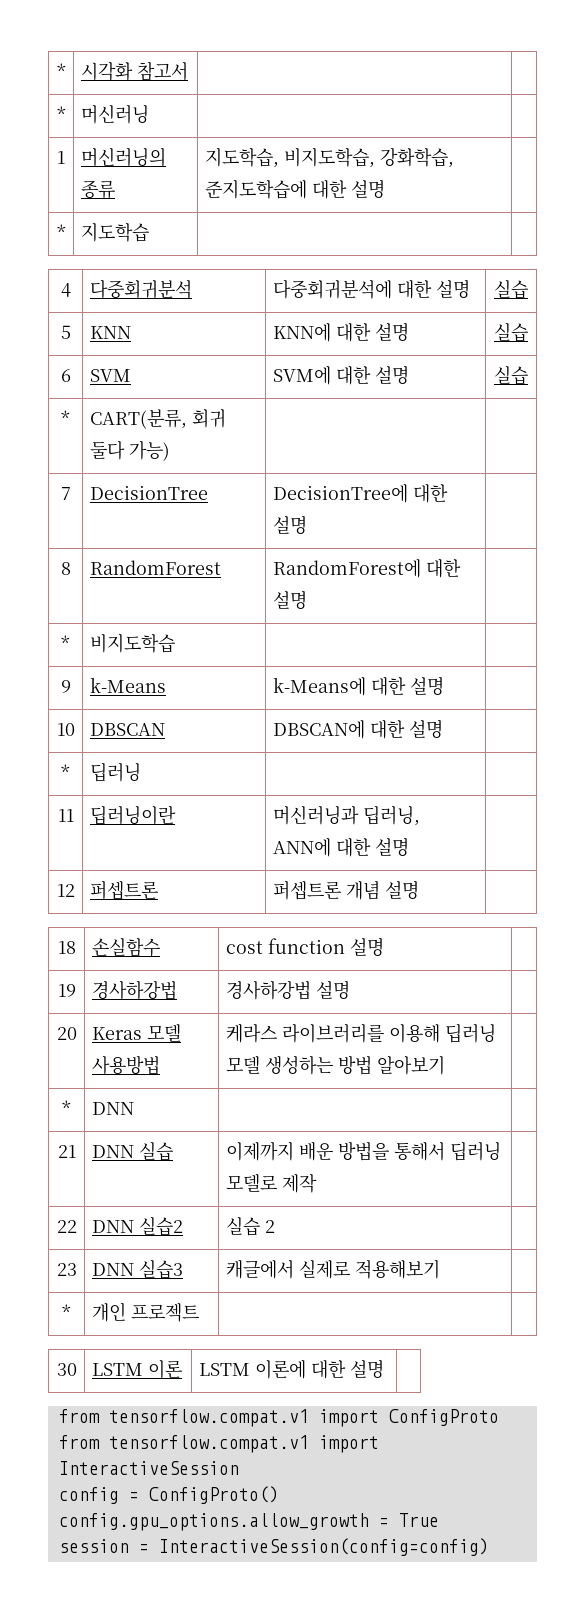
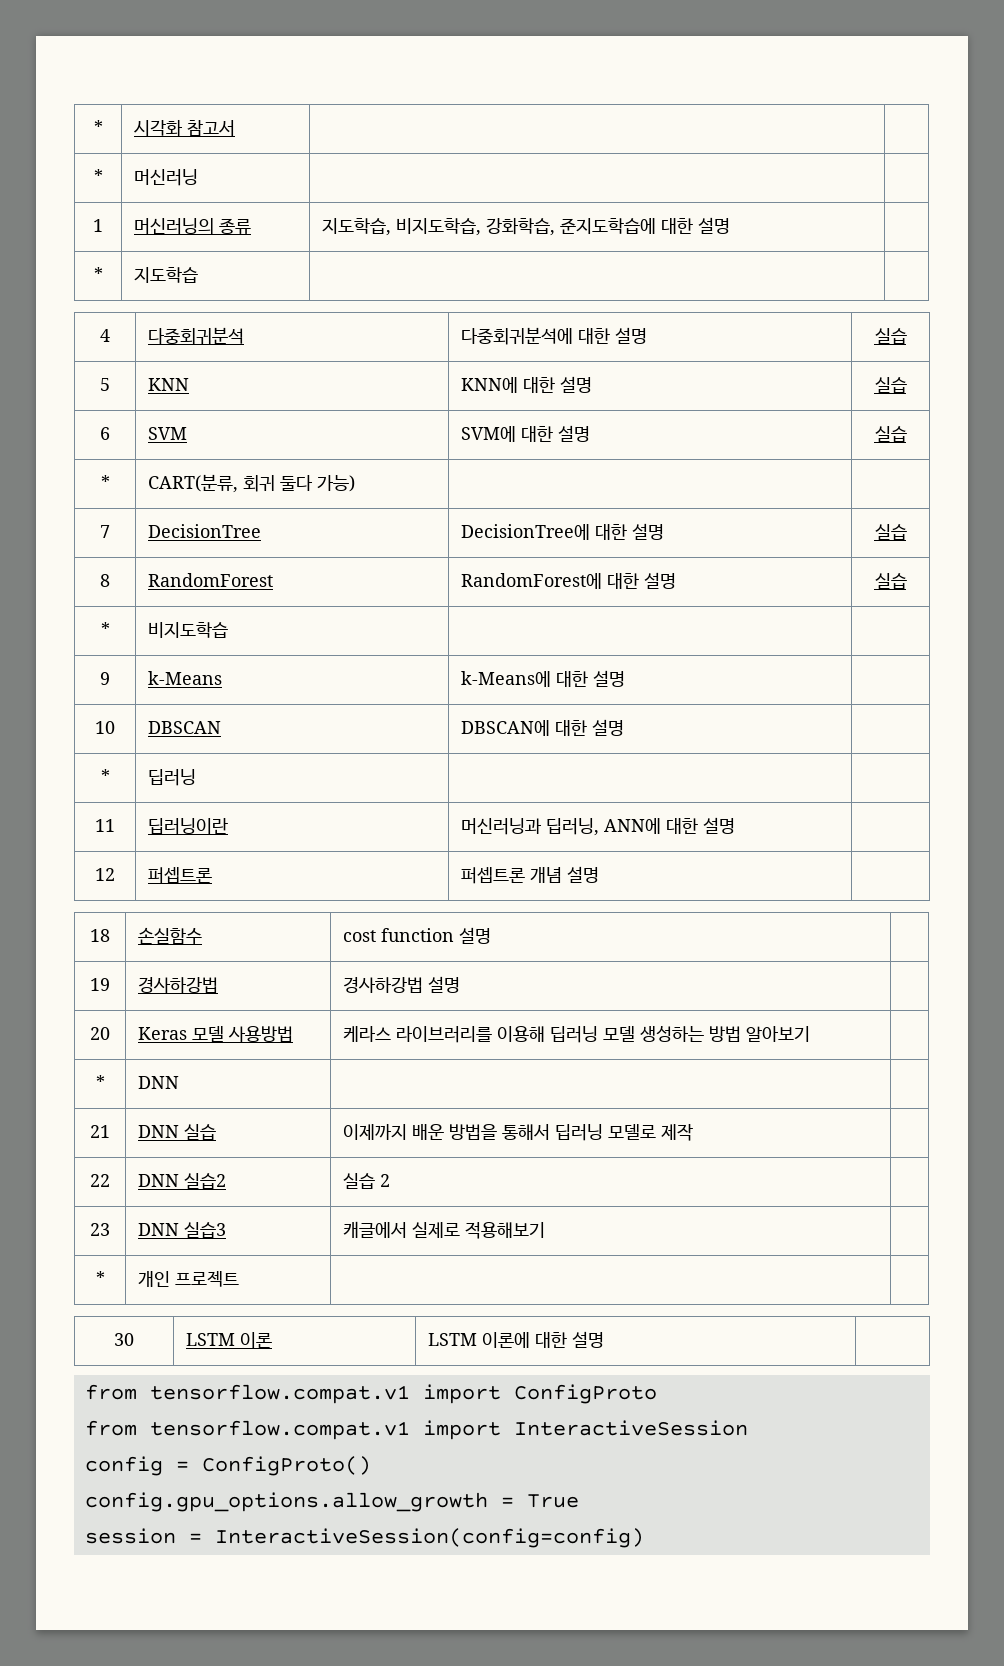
(307, 524) none -> [874,524,907,540] 실습
(307, 599) none -> [874,573,907,589] 실습

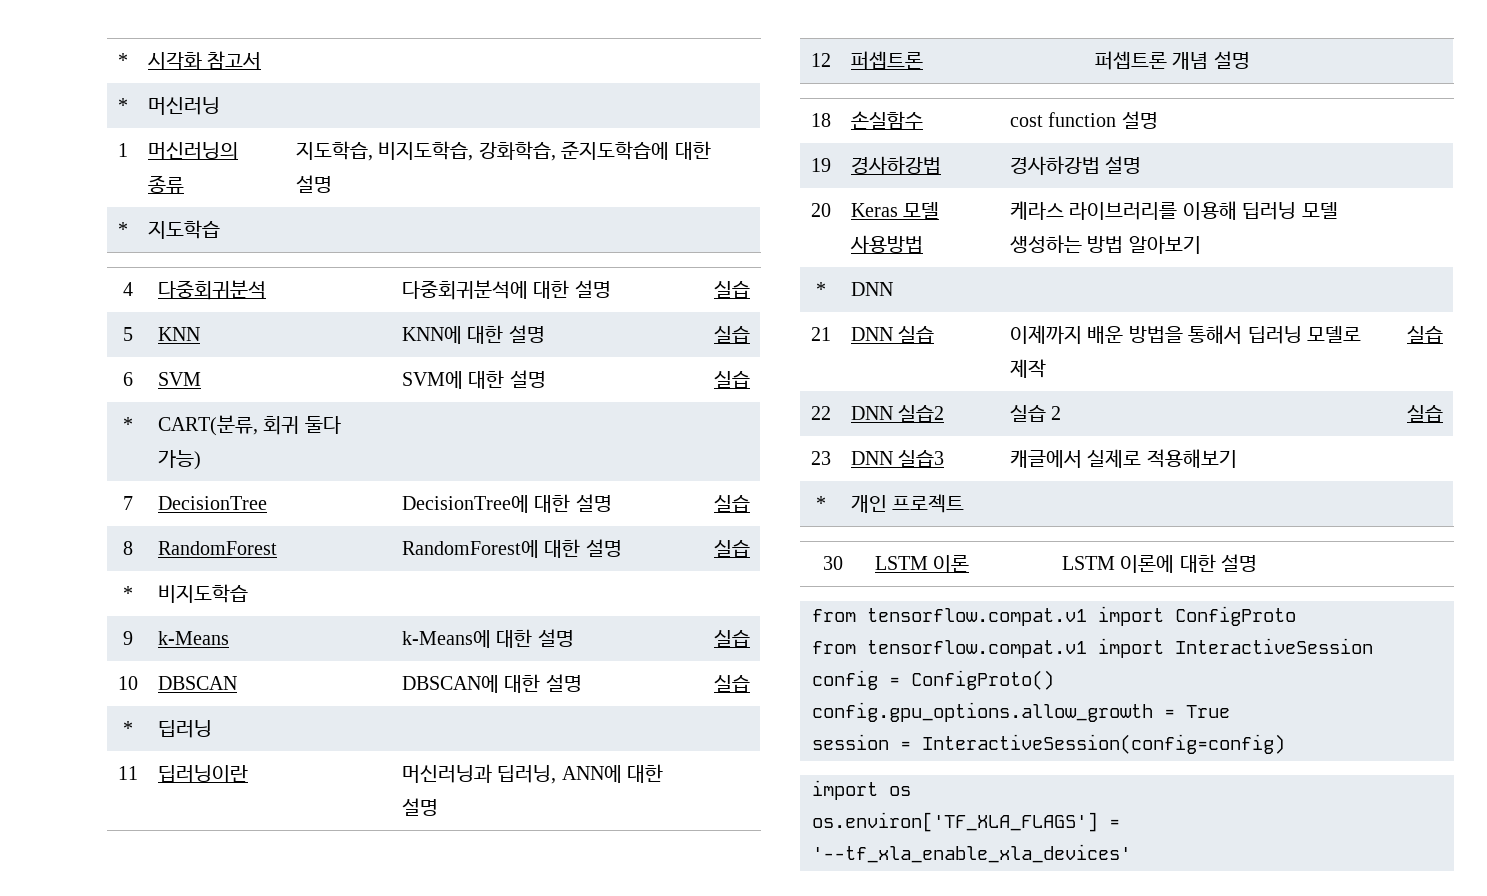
(625, 678) none -> [713,630,750,647] 실습
(624, 727) none -> [713,675,750,692] 실습
(693, 1132) none -> [1406,326,1443,343] 실습
(390, 1180) none -> [1406,405,1443,422] 실습
(644, 1538) none -> [812,780,911,800] [812,812,1120,832] [812,844,1131,863] // import os // os.environ['TF_XLA_FLAGS'] = '--tf_xla_enable_xla_devices'

